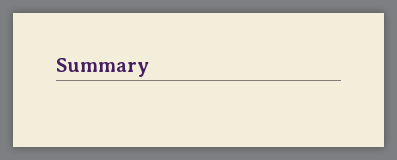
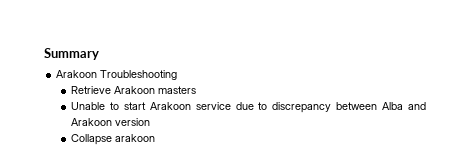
(149, 67) none -> [56,70,178,80] [71,86,197,94] [71,102,427,113] [71,118,151,126] [71,134,156,145] // Arakoon Troubleshooting // Retrieve Arakoon masters // Unable to start Arakoon service due to discrepancy between Alba and Arakoon version // Collapse arakoon

